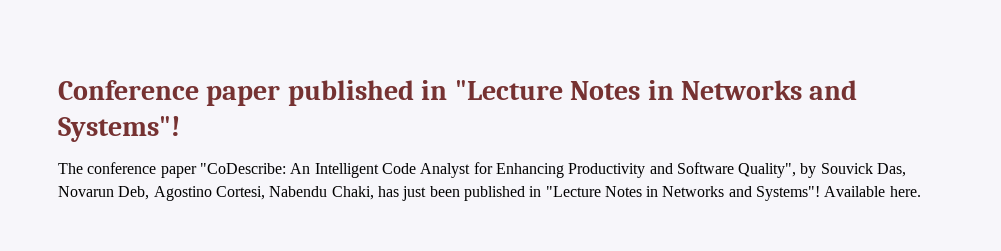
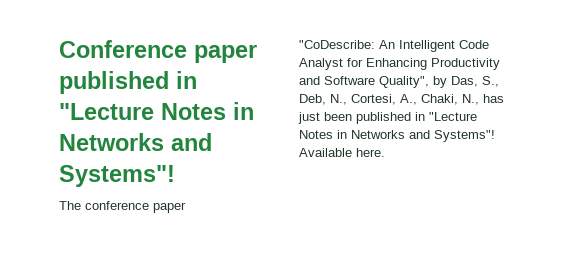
[820,163,907,177] [58,186,374,201] Souvick Das, Novarun Deb, Agostino Cortesi, Nabendu Chaki, -> [451,76,499,87] [299,94,479,105] Das, S., Deb, N., Cortesi, A., Chaki, N.,

